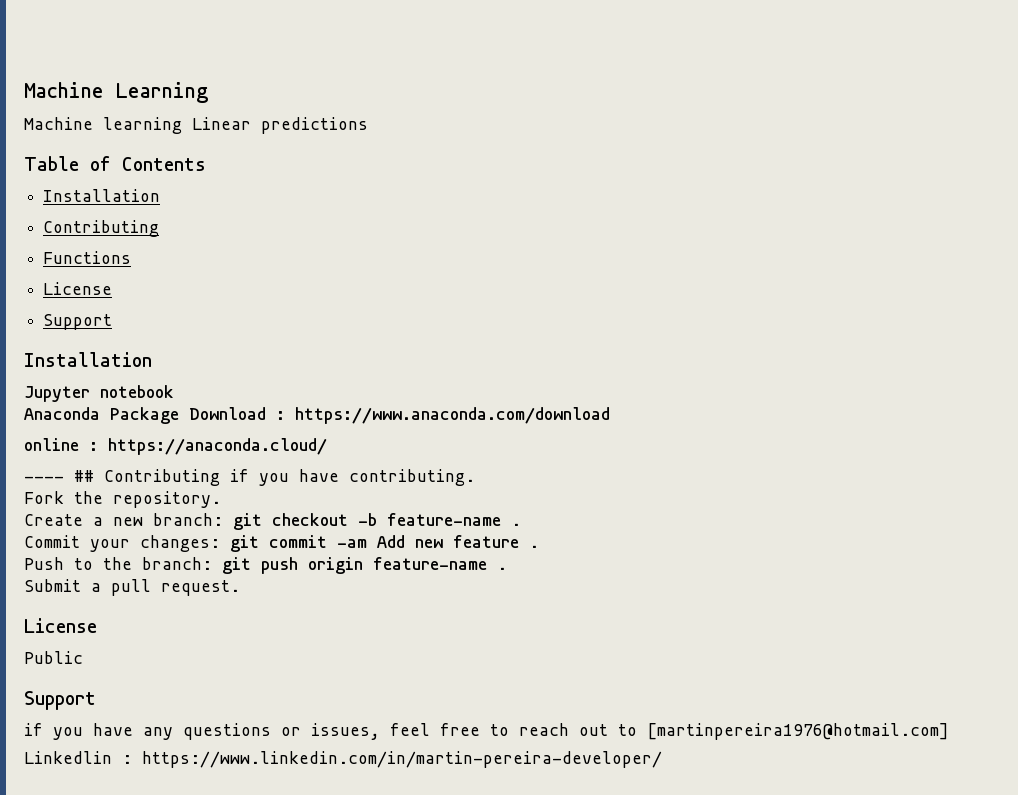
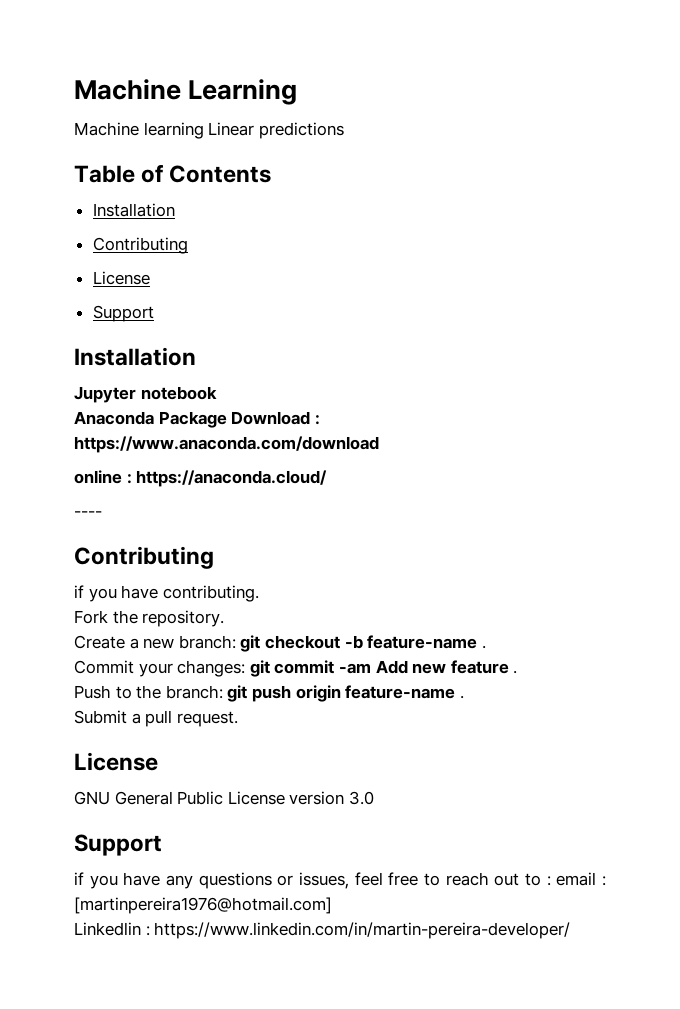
[43,251,132,264] // Functions -> (188, 245) none
[74,469,220,486] ## Contributing -> [74,546,214,569] // Contributing //
(97, 625) none -> [74,791,173,805] GNU General
(83, 657) none -> [227,791,374,805] License version 3.0
(637, 730) none -> [546,872,607,886] : email :

